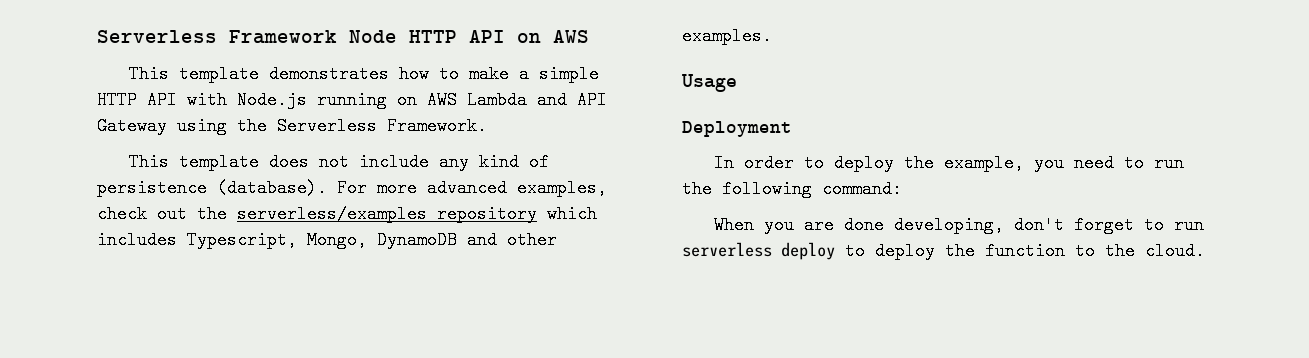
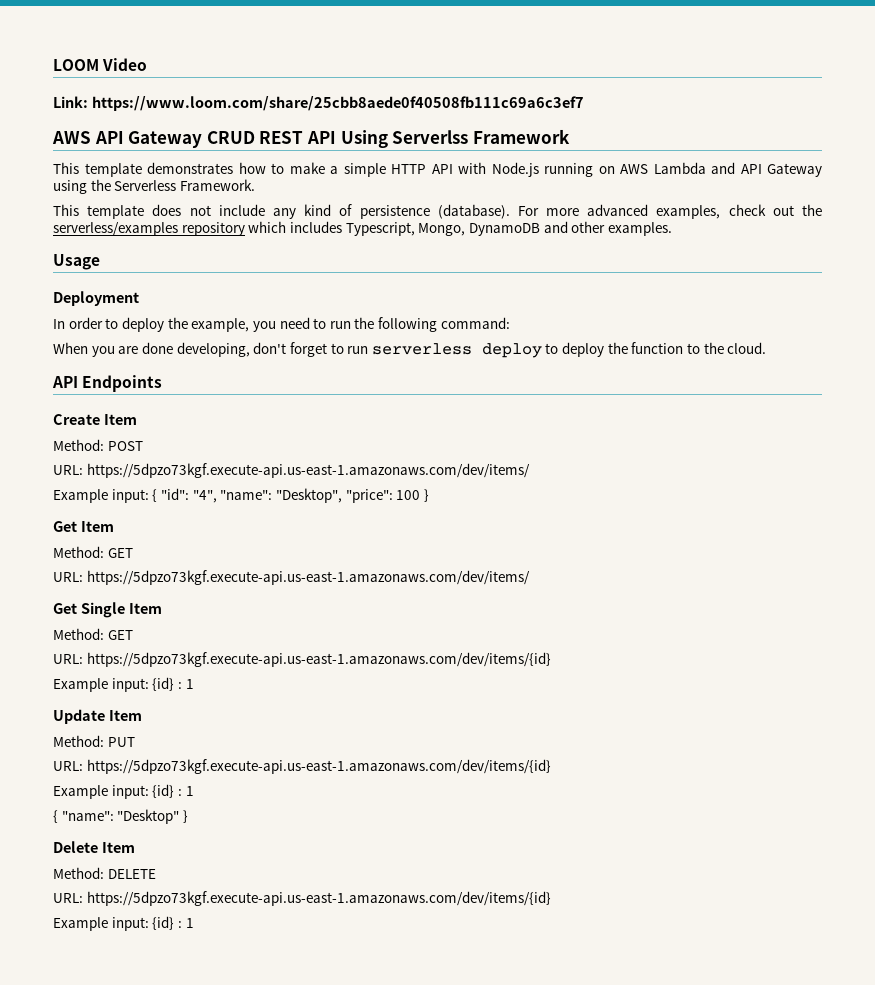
[97,30,589,44] Serverless Framework Node HTTP API on AWS -> [53,58,148,71] [53,96,584,111] [52,129,570,148] LOOM Video // Link: https://www.loom.com/share/25cbb8aede0f40508fb111c69a6c3ef7 // AWS API Gateway CRUD REST API Using Serverlss Framework
(1205, 251) none -> [52,375,163,392] [53,414,137,425] [53,439,143,451] [53,463,530,478] [53,488,429,503] [53,521,114,532] [53,546,133,558] [53,570,530,585] [53,602,162,618] [53,628,133,640] [53,652,551,667] [53,677,194,692] [53,709,142,724] [53,735,135,747] [53,759,551,774] [53,784,194,799] [53,809,188,824] [53,841,135,853] [53,867,156,879] [53,891,551,906] [53,916,194,931] // API Endpoints // Create Item // Method: POST // URL: https://5dpzo73kgf.execute-api.us-east-1.amazonaws.com/dev/items/ // Example input: { "id": "4", "name": "Desktop", "price": 100 } // Get Item // Method: GET // URL: https://5dpzo73kgf.execute-api.us-east-1.amazonaws.com/dev/items/ // Get Single Item // Method: GET // URL: https://5dpzo73kgf.execute-api.us-east-1.amazonaws.com/dev/items/{id} // Example input: {id} : 1 // Update Item // Method: PUT // URL: https://5dpzo73kgf.execute-api.us-east-1.amazonaws.com/dev/items/{id} // Example input: {id} : 1 // { "name": "Desktop" } // Delete Item // Method: DELETE // URL: https://5dpzo73kgf.execute-api.us-east-1.amazonaws.com/dev/items/{id} // Example input: {id} : 1

